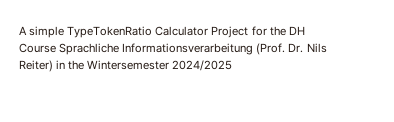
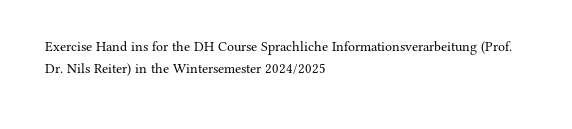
[19,26,249,38] A simple TypeTokenRatio Calculator Project -> [45,41,148,52] Exercise Hand ins

